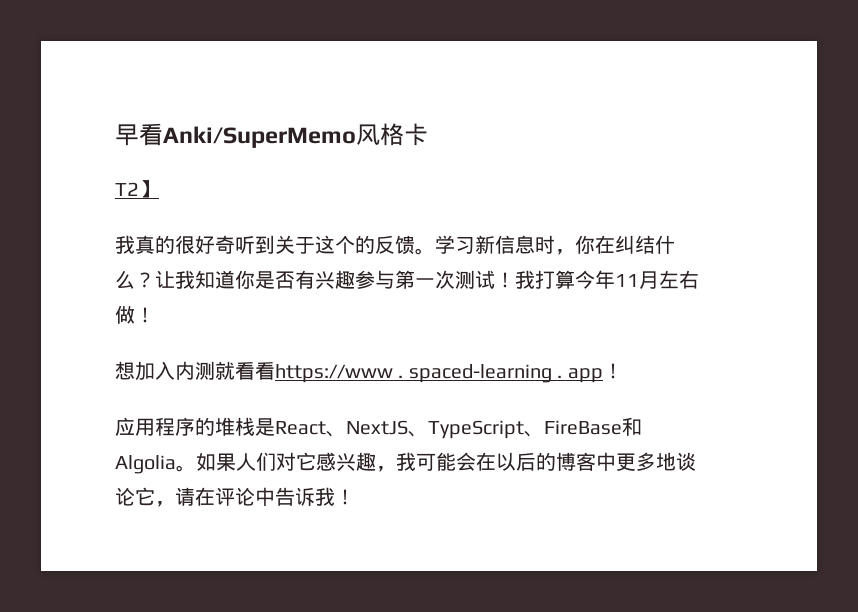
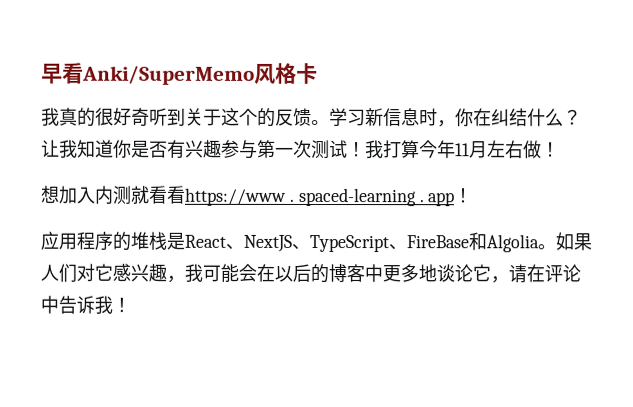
[115,180,159,198] // T2】 -> (318, 73) none

